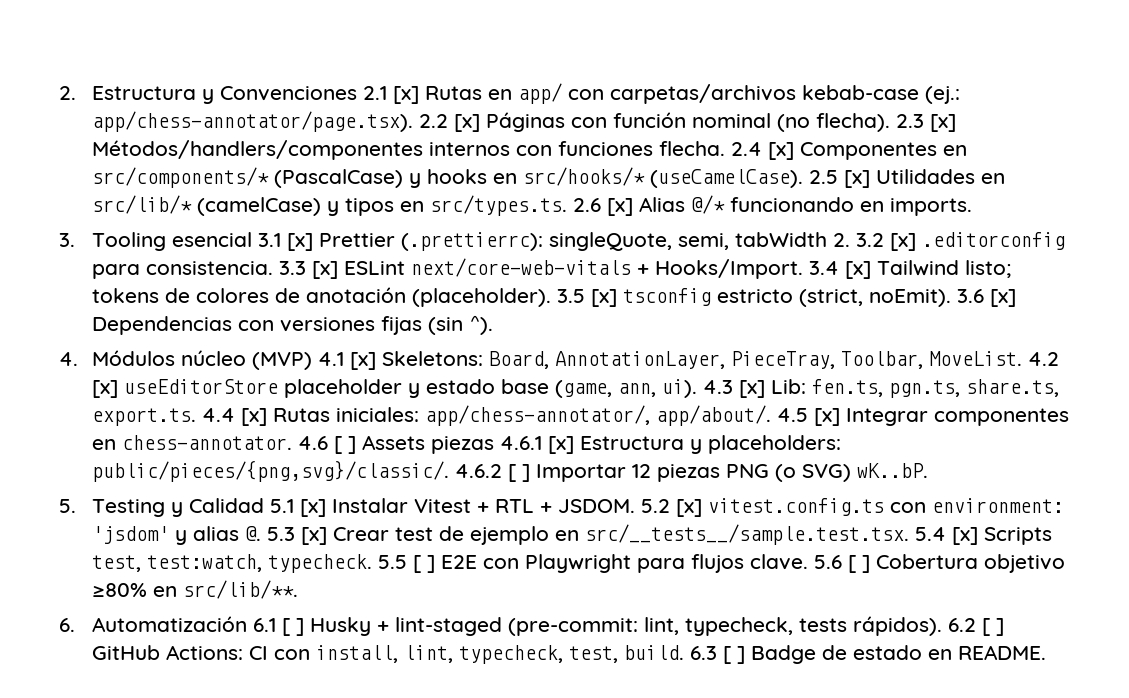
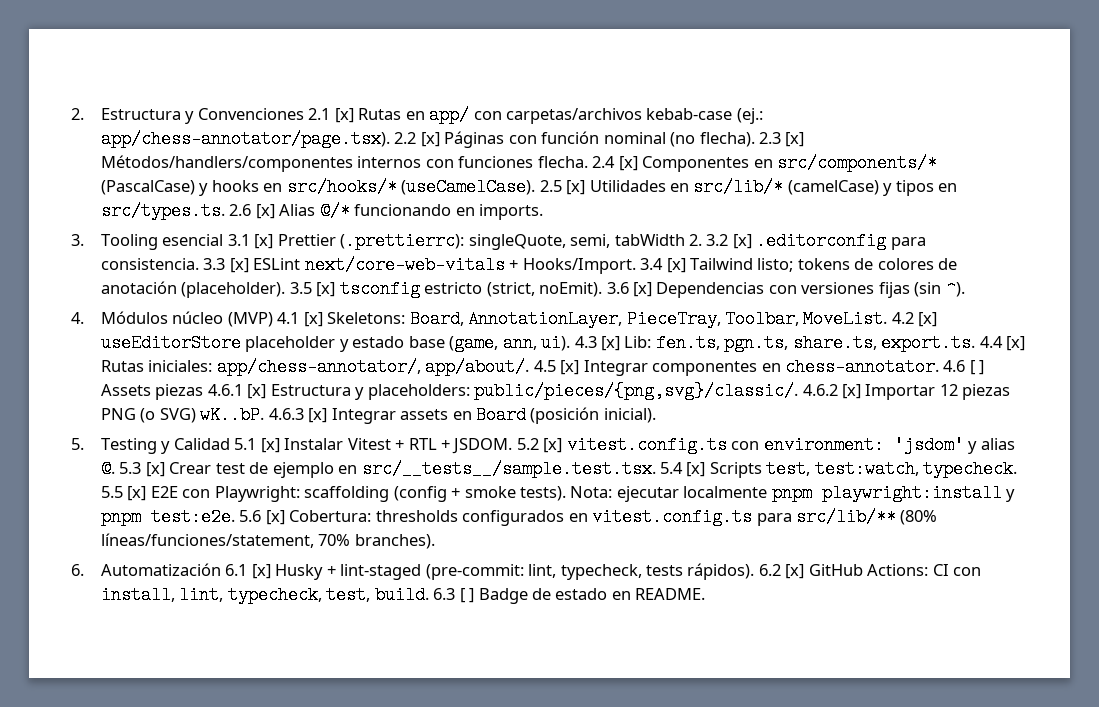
[507,464,530,482] [ ] -> [841,384,861,399] [x]
(928, 470) none -> [268,406,656,424] 4.6.3 [x] Integrar assets en Board (posición inicial).
[412,554,1065,573] [91,580,298,599] [ ] E2E con Playwright para flujos clave. 5.6 [ ] Cobertura objetivo ≥80% en src/lib/**. -> [127,484,1016,502] [100,508,938,526] [100,533,435,549] [x] E2E con Playwright: scaffolding (config + smoke tests). Nota: ejecutar localmente pnpm playwright:install y pnpm test:e2e. 5.6 [x] Cobertura: thresholds configurados en vitest.config.ts para src/lib/** (80% líneas/funciones/statement, 70% branches).
[281,618,304,636] [ ] -> [251,564,271,579] [x]
[981,618,1004,636] [ ] -> [785,564,805,579] [x]

